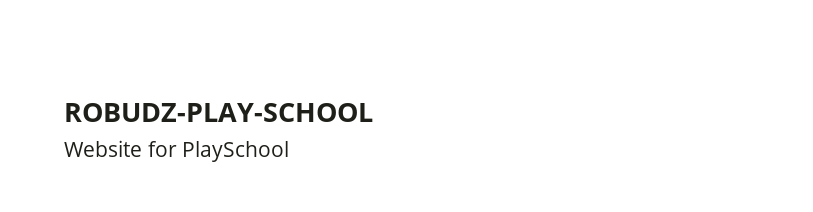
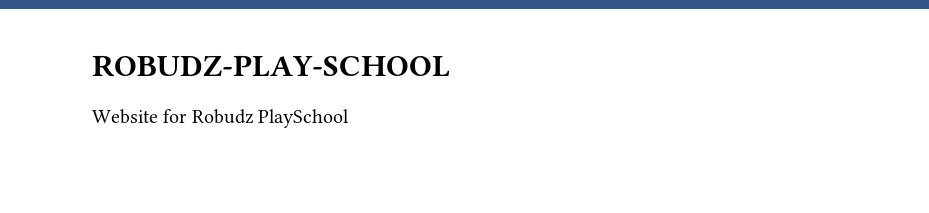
(177, 149) none -> [191,109,254,124] Robudz

